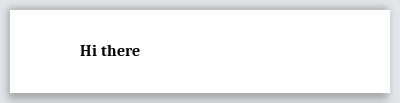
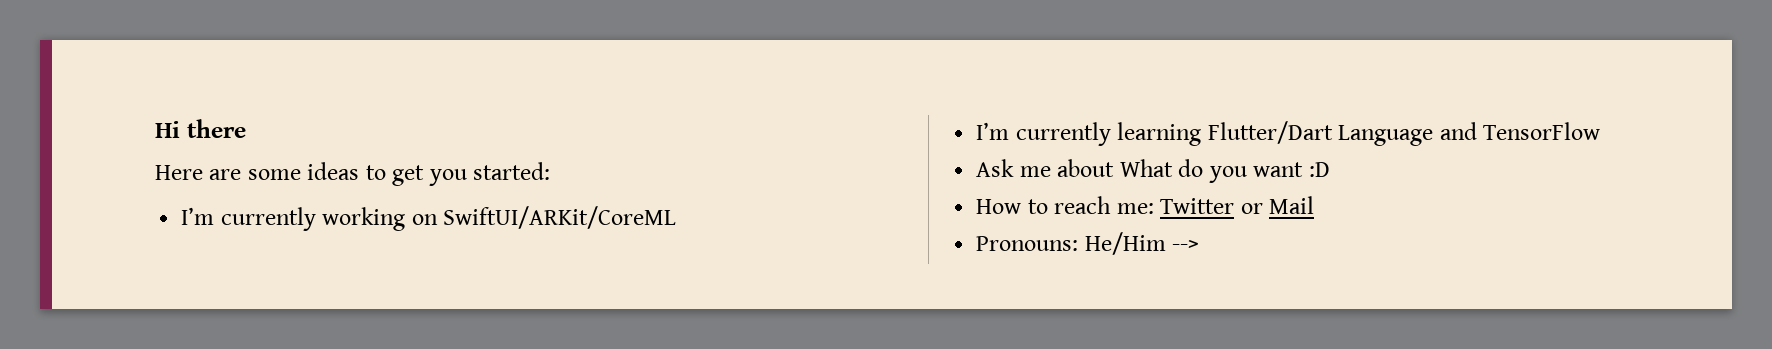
(141, 50) none -> [155,162,551,186] [181,206,677,231] [976,121,1601,146] [976,159,1330,183] [976,196,1315,214] [976,232,1200,255] // Here are some ideas to get you started: // I’m currently working on SwiftUI/ARKit/CoreML // I’m currently learning Flutter/Dart Language and TensorFlow // Ask me about What do you want :D // How to reach me: Twitter or Mail // Pronouns: He/Him -->

